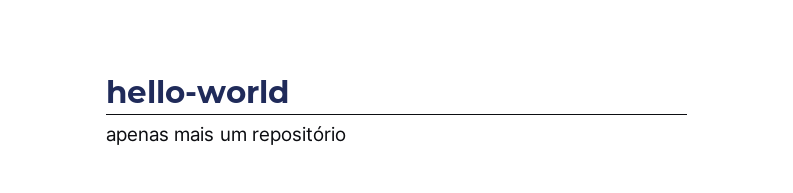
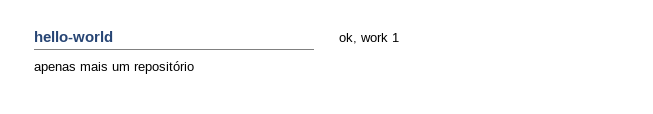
(346, 135) none -> [339,33,399,44] // ok, work 1

